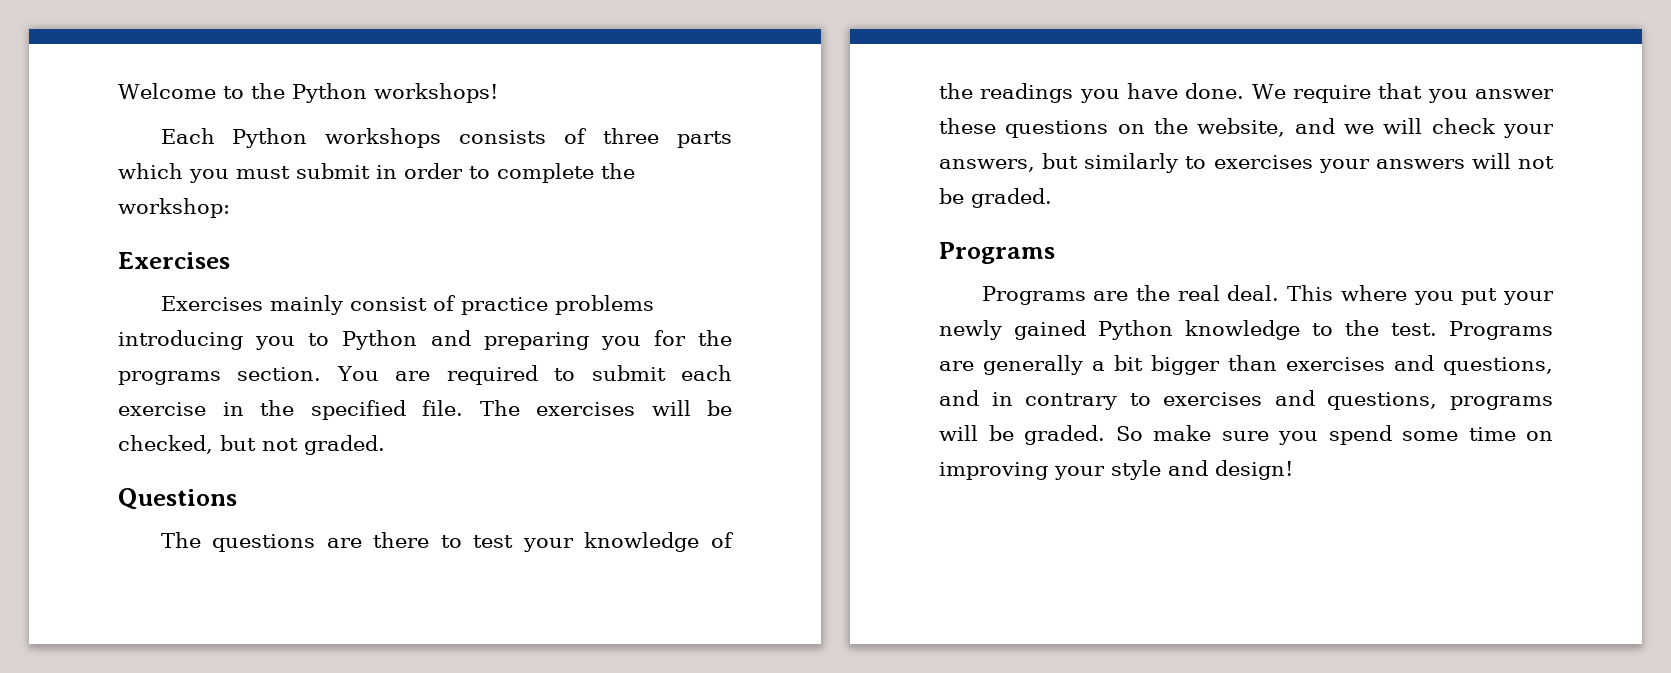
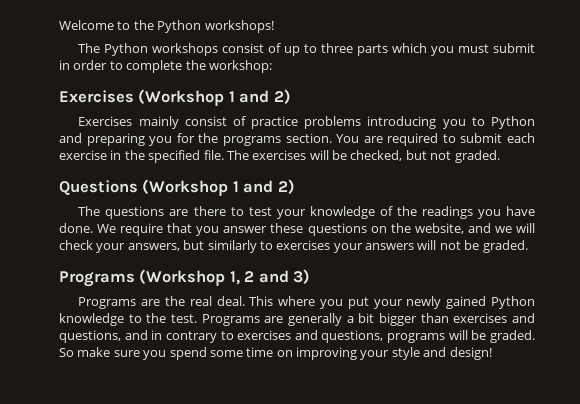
[160,128,215,144] Each -> [78,43,101,53] The
[459,128,588,144] consists of -> [222,43,318,56] consist of up to
(230, 260) none -> [138,89,291,106] (Workshop 1 and 2)
(237, 499) none -> [142,179,295,196] (Workshop 1 and 2)
(1055, 253) none -> [139,269,311,286] (Workshop 1, 2 and 3)

